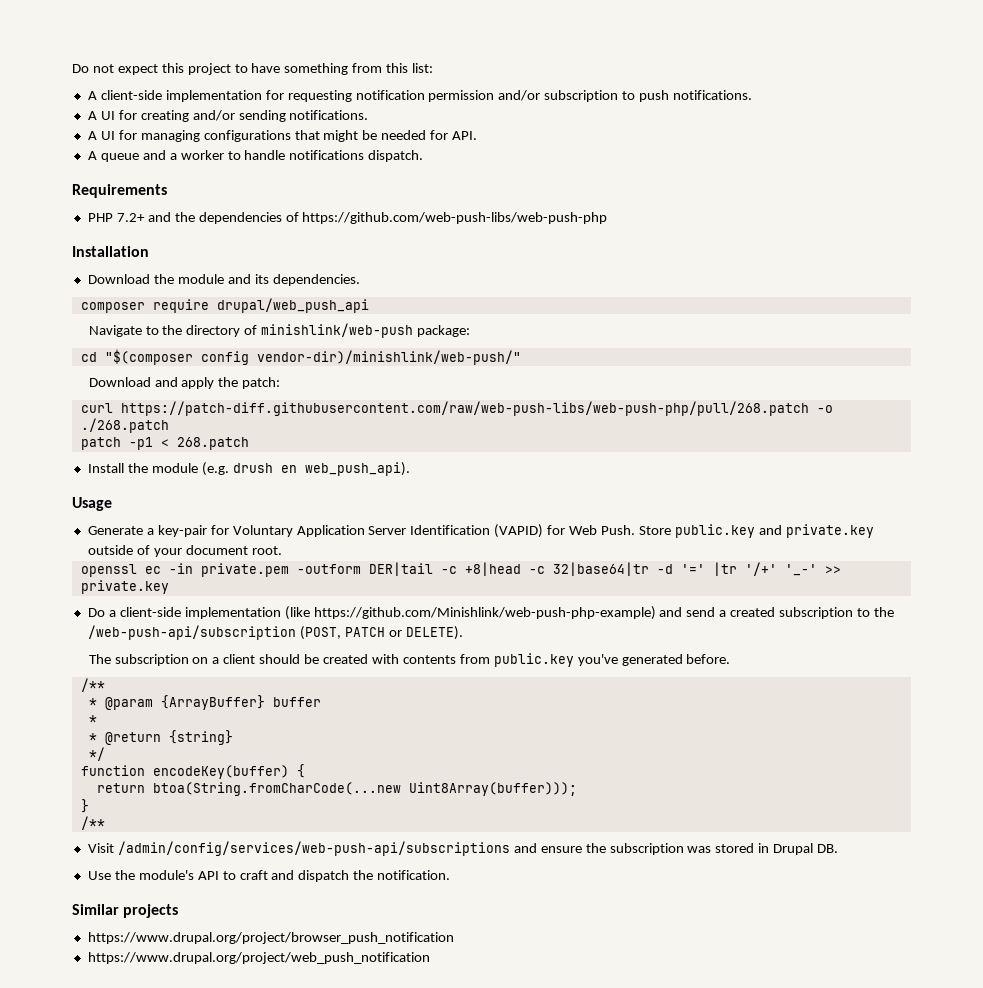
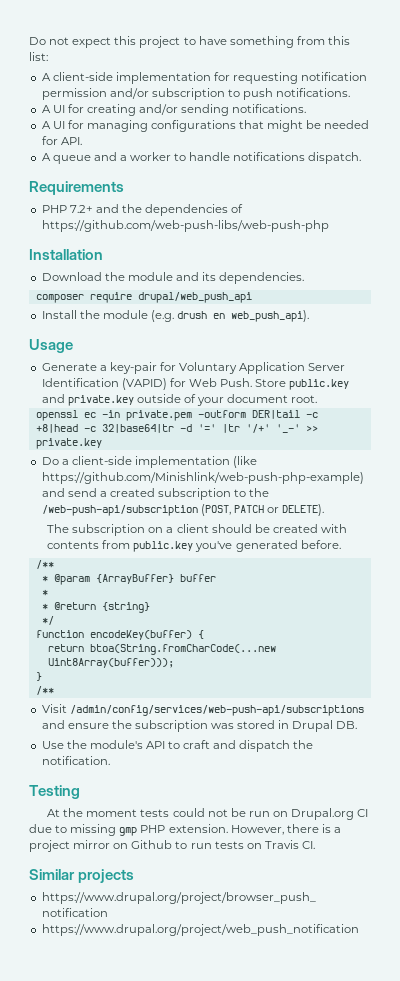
[88,323,471,338] [80,349,521,365] [88,377,281,389] [80,401,833,416] [80,418,169,433] [80,437,249,450] // Navigate to the directory of minishlink/web-push package: // cd "$(composer config vendor-dir)/minishlink/web-push/" // Download and apply the patch: // curl https://patch-diff.githubusercontent.com/raw/web-push-libs/web-push-php/pull/268.patch -o ./268.patch // patch -p1 < 268.patch -> (252, 297) none
(451, 875) none -> [29,785,80,799] [47,808,369,820] [29,824,341,836] [29,840,315,852] // Testing // At the moment tests could not be run on Drupal.org CI due to missing gmp PHP extension. However, there is a project mirror on Github to run tests on Travis CI.

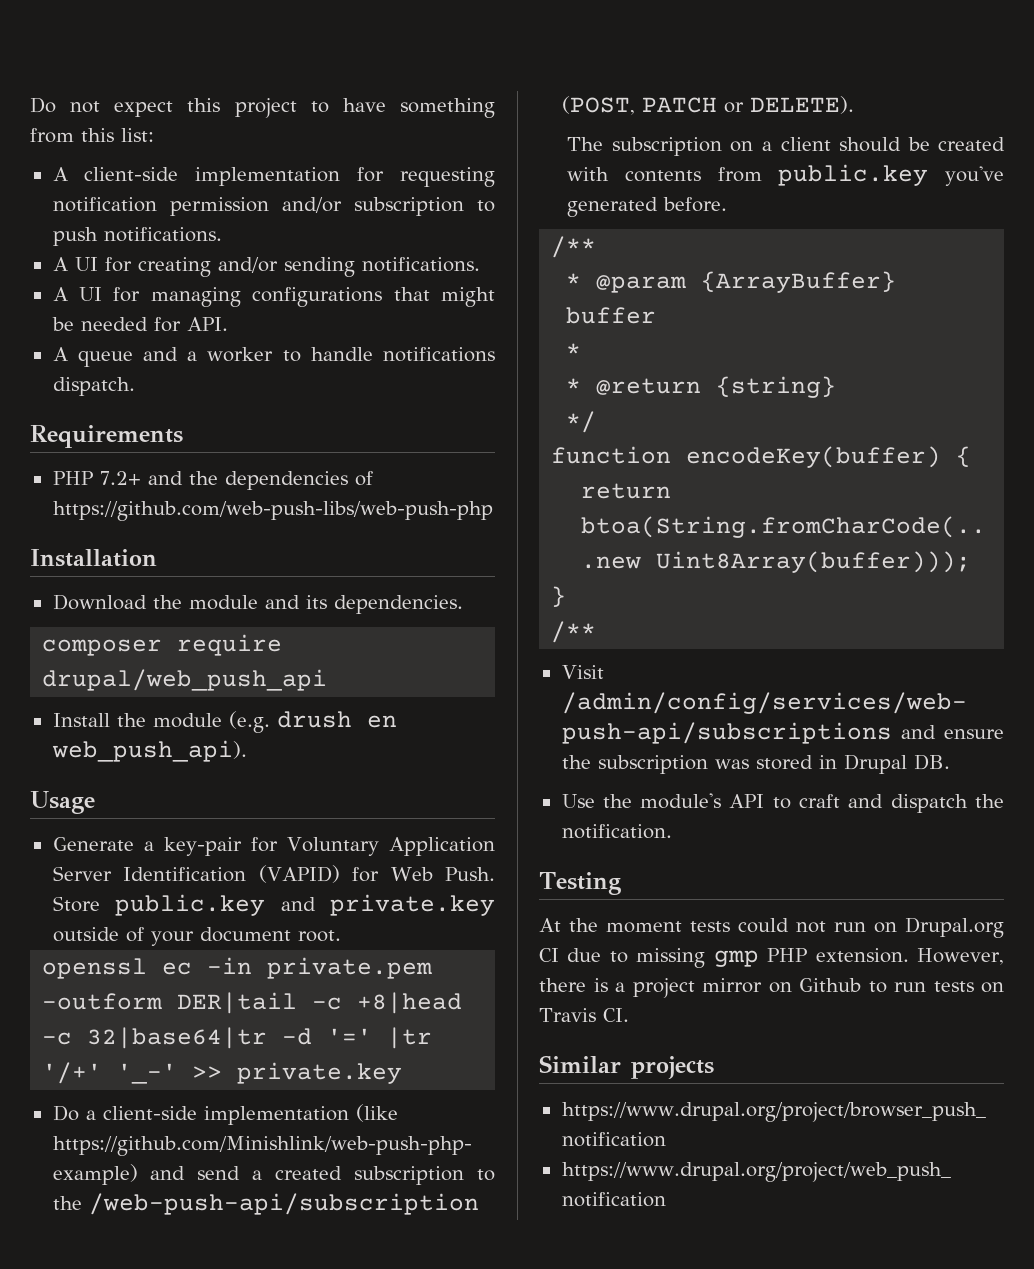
[230,808,246,817] be -> (826, 927) none

